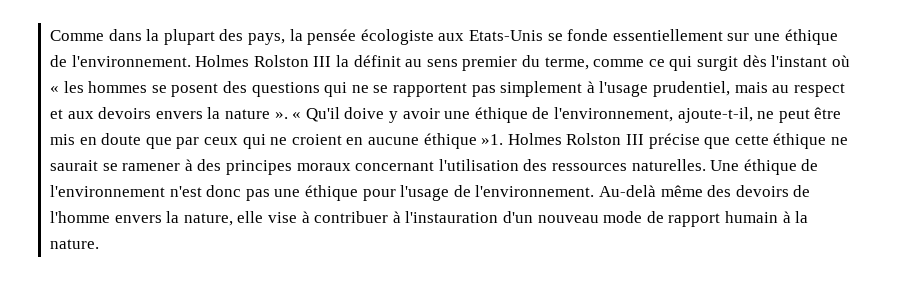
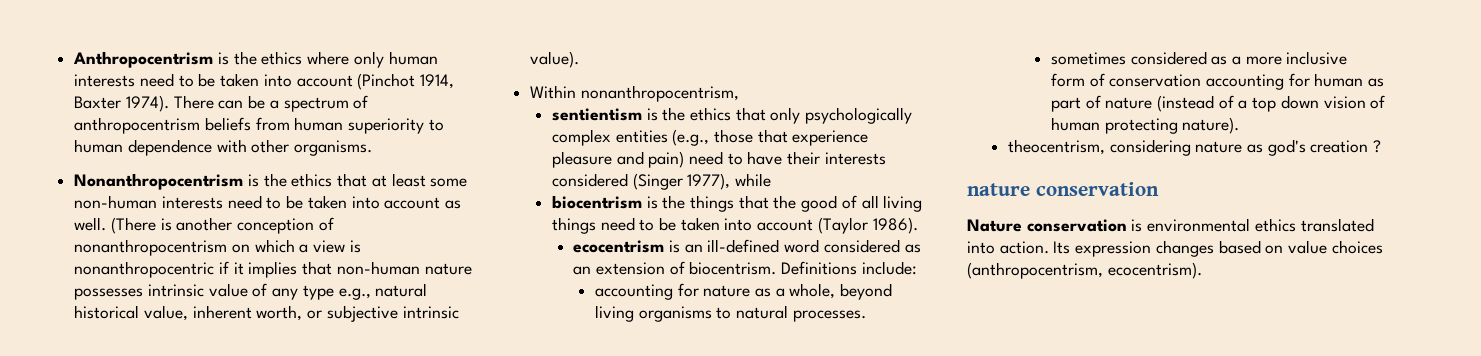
[50,29,838,45] [50,55,850,71] [50,81,845,97] [50,107,842,123] [50,133,848,149] [50,159,819,175] [50,185,811,201] [50,211,809,227] [50,239,100,249] Comme dans la plupart des pays, la pensée écologiste aux Etats-Unis se fonde essentiellement sur une éthique de l'environnement. Holmes Rolston III la définit au sens premier du terme, comme ce qui surgit dès l'instant où « les hommes se posent des questions qui ne se rapportent pas simplement à l'usage prudentiel, mais au respect et aux devoirs envers la nature ». « Qu'il doive y avoir une éthique de l'environnement, ajoute-t-il, ne peut être mis en doute que par ceux qui ne croient en aucune éthique »1. Holmes Rolston III précise que cette éthique ne saurait se ramener à des principes moraux concernant l'utilisation des ressources naturelles. Une éthique de l'environnement n'est donc pas une éthique pour l'usage de l'environnement. Au-delà même des devoirs de l'homme envers la nature, elle vise à contribuer à l'instauration d'un nouveau mode de rapport humain à la nature. -> [73,51,438,68] [74,73,455,90] [74,95,369,112] [74,117,444,134] [74,139,373,156] [74,173,468,190] [74,195,462,209] [74,217,334,234] [74,239,361,256] [74,261,472,278] [74,283,428,300] [74,305,459,322] [530,51,580,68] [530,85,739,102] [551,107,913,124] [551,129,869,146] [551,151,886,168] [551,173,771,190] [551,195,923,212] [551,217,918,234] [573,239,921,253] [573,261,917,275] [594,283,893,300] [594,305,866,322] [1050,51,1348,65] [1050,73,1385,90] [1050,95,1386,112] [1050,117,1240,134] [1007,139,1382,156] [967,182,1159,196] [967,218,1374,232] [967,240,1383,257] [967,262,1202,279] Anthropocentrism is the ethics where only human interests need to be taken into account (Pinchot 1914, Baxter 1974). There can be a spectrum of anthropocentrism beliefs from human superiority to human dependence with other organisms. // Nonanthropocentrism is the ethics that at least some non-human interests need to be taken into account as well. (There is another conception of nonanthropocentrism on which a view is nonanthropocentric if it implies that non-human nature possesses intrinsic value of any type e.g., natural historical value, inherent worth, or subjective intrinsic value). // Within nonanthropocentrism, // sentientism is the ethics that only psychologically complex entities (e.g., those that experience pleasure and pain) need to have their interests considered (Singer 1977), while // biocentrism is the things that the good of all living things need to be taken into account (Taylor 1986). // ecocentrism is an ill-defined word considered as an extension of biocentrism. Definitions include: // accounting for nature as a whole, beyond living organisms to natural processes. // sometimes considered as a more inclusive form of conservation accounting for human as part of nature (instead of a top down vision of human protecting nature). // theocentrism, considering nature as god's creation ? // nature conservation // Nature conservation is environmental ethics translated into action. Its expression changes based on value choices (anthropocentrism, ecocentrism).

